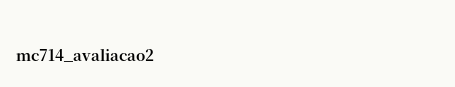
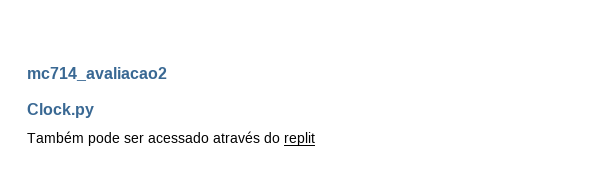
(154, 55) none -> [27,103,94,118] [27,131,315,146] // Clock.py // Também pode ser acessado através do replit

